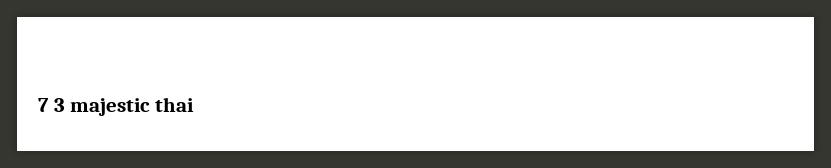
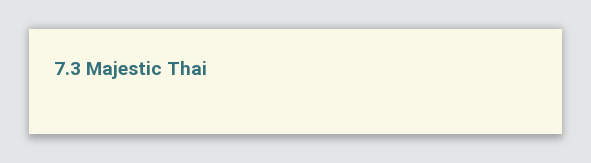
[38,97,195,116] 7 3 majestic thai -> [54,61,208,79] 7.3 Majestic Thai

